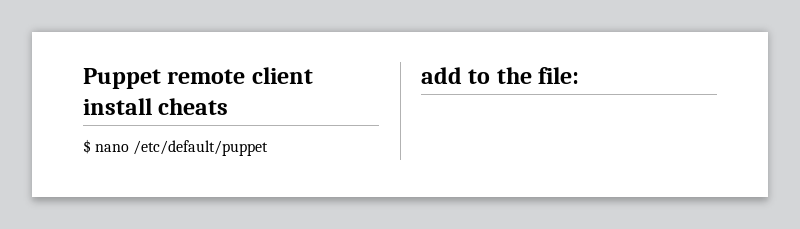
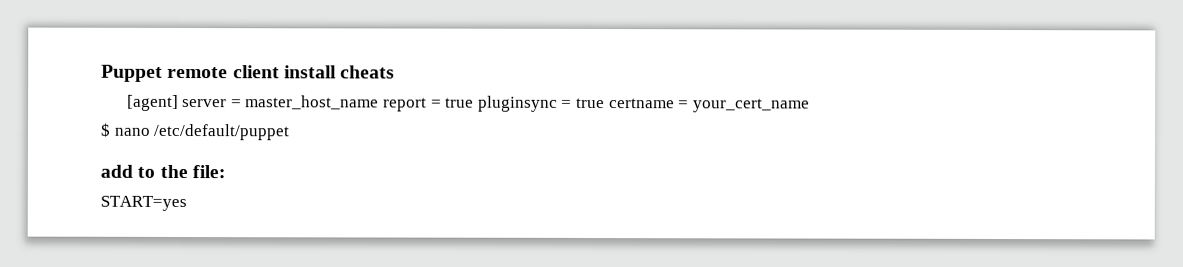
(229, 106) none -> [126,94,810,113] // [agent] server = master_host_name report = true pluginsync = true certname = your_cert_name
(580, 75) none -> [100,195,187,212] // START=yes

